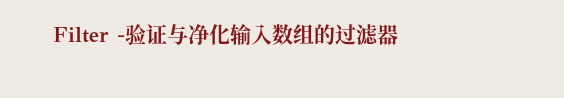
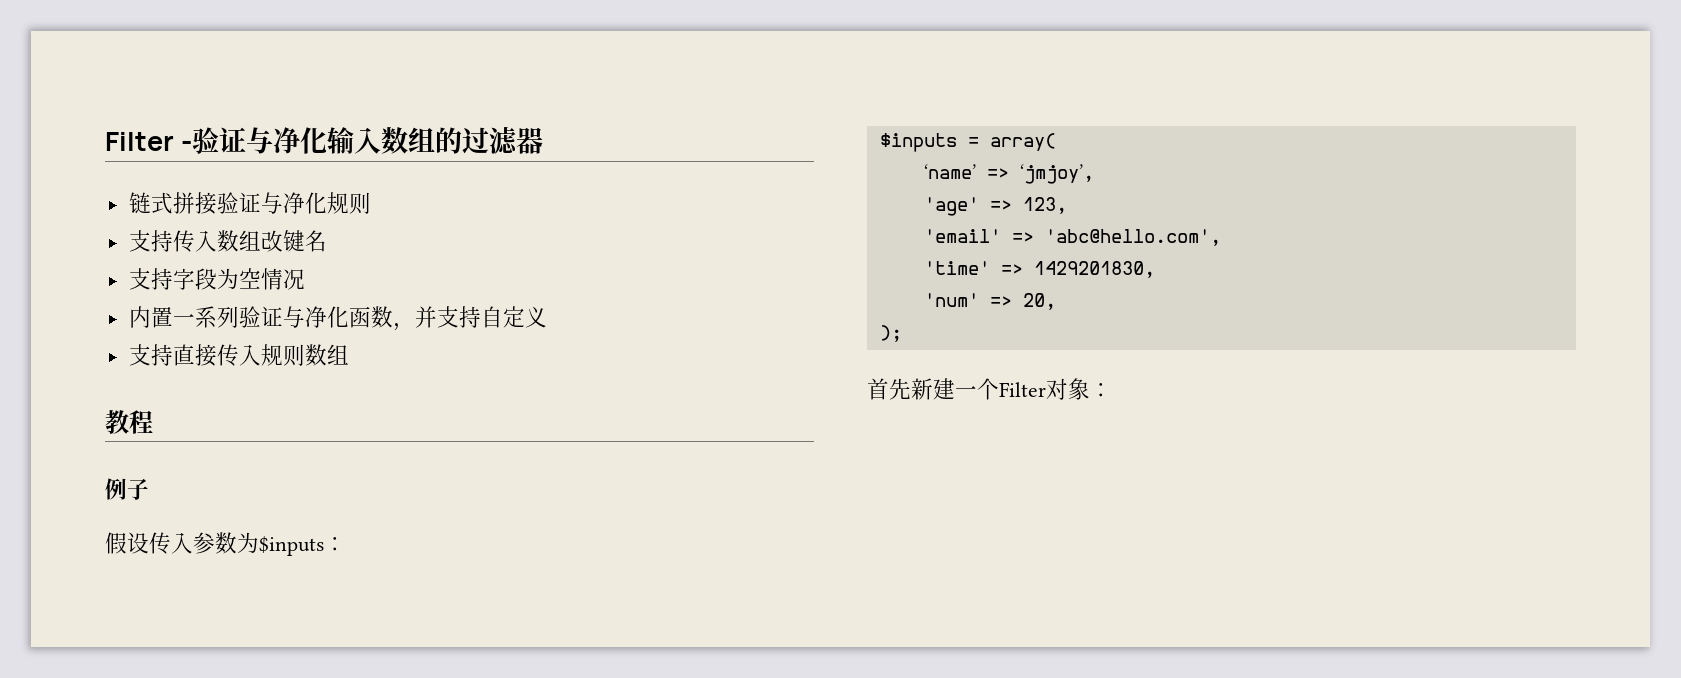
(398, 34) none -> [128,192,371,214] [128,230,327,252] [128,268,305,290] [128,306,547,331] [128,344,349,366] [105,410,153,434] [105,478,149,500] [105,532,346,556] [879,133,1056,152] [923,164,1094,184] [923,197,1067,216] [923,229,1221,246] [923,261,1155,278] [923,293,1056,310] [879,325,902,342] [867,378,1112,400] // 链式拼接验证与净化规则 // 支持传入数组改键名 // 支持字段为空情况 // 内置一系列验证与净化函数，并支持自定义 // 支持直接传入规则数组 // 教程 // 例子 // 假设传入参数为$inputs： // $inputs = array( // ‘name’ => ‘jmjoy’, // 'age' => 123, // 'email' => 'abc@hello.com', // 'time' => 1429201830, // 'num' => 20, // ); // 首先新建一个Filter对象：

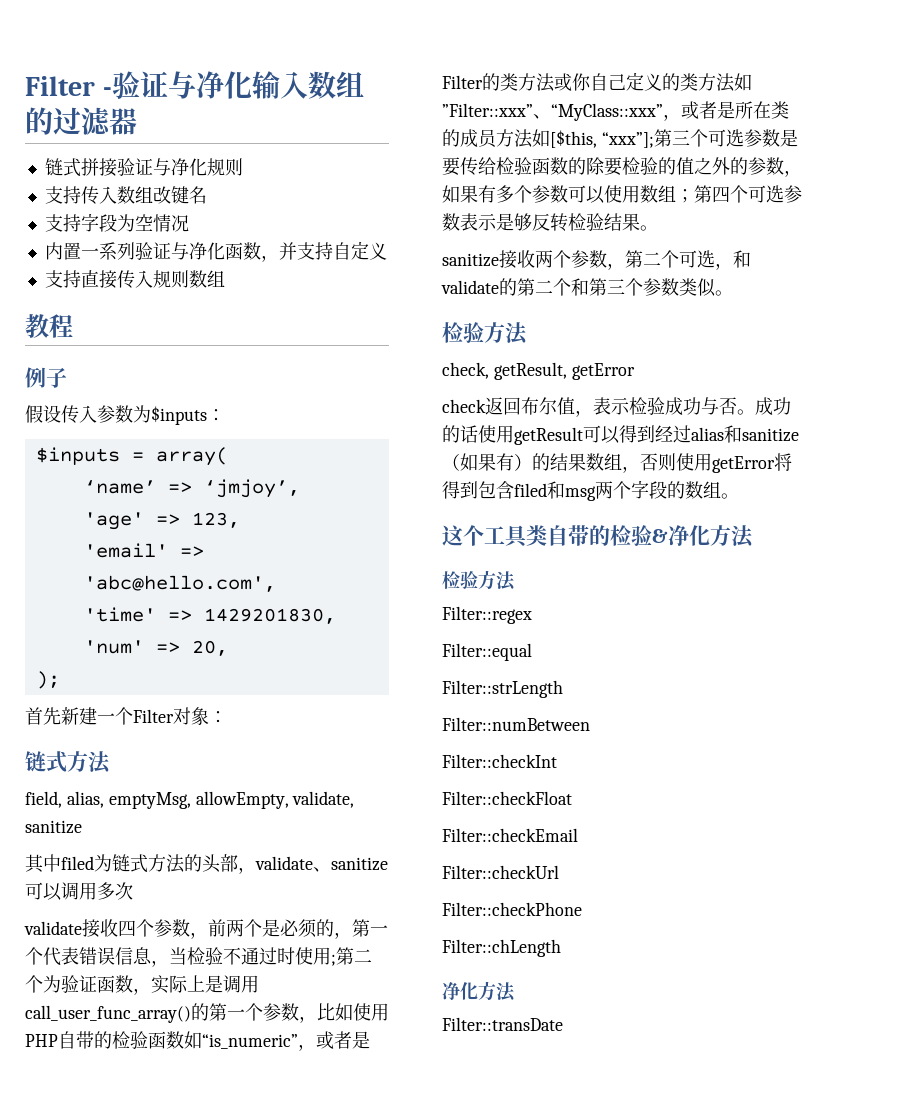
(1112, 390) none -> [25,751,111,774] [25,791,355,809] [25,820,82,834] [25,854,388,874] [25,882,133,901] [24,919,388,939] [25,947,372,967] [25,975,259,995] [25,1003,389,1023] [25,1031,370,1051] [442,72,752,92] [442,101,789,121] [442,129,798,148] [442,157,802,177] [442,185,802,204] [442,213,658,232] [442,250,751,270] [441,278,733,297] [442,322,528,345] [442,362,635,380] [442,397,791,417] [442,425,799,445] [442,453,792,473] [442,480,739,501] [442,525,754,548] [442,570,516,591] [442,606,532,624] [442,643,532,661] [442,680,563,698] [442,717,590,731] [442,754,557,768] [442,791,572,805] [442,828,578,842] [442,865,559,879] [442,902,582,916] [442,939,561,957] [442,981,516,1002] [442,1017,563,1031] // 链式方法 // field, alias, emptyMsg, allowEmpty, validate, sanitize // 其中filed为链式方法的头部，validate、sanitize可以调用多次 // validate接收四个参数，前两个是必须的，第一个代表错误信息，当检验不通过时使用;第二个为验证函数，实际上是调用call_user_func_array()的第一个参数，比如使用PHP自带的检验函数如“is_numeric”，或者是Filter的类方法或你自己定义的类方法如”Filter::xxx”、“MyClass::xxx”，或者是所在类的成员方法如[$this, “xxx”];第三个可选参数是要传给检验函数的除要检验的值之外的参数，如果有多个参数可以使用数组；第四个可选参数表示是够反转检验结果。 // sanitize接收两个参数，第二个可选，和validate的第二个和第三个参数类似。 // 检验方法 // check, getResult, getError // check返回布尔值，表示检验成功与否。成功的话使用getResult可以得到经过alias和sanitize（如果有）的结果数组，否则使用getError将得到包含filed和msg两个字段的数组。 // 这个工具类自带的检验&净化方法 // 检验方法 // Filter::regex // Filter::equal // Filter::strLength // Filter::numBetween // Filter::checkInt // Filter::checkFloat // Filter::checkEmail // Filter::checkUrl // Filter::checkPhone // Filter::chLength // 净化方法 // Filter::transDate

